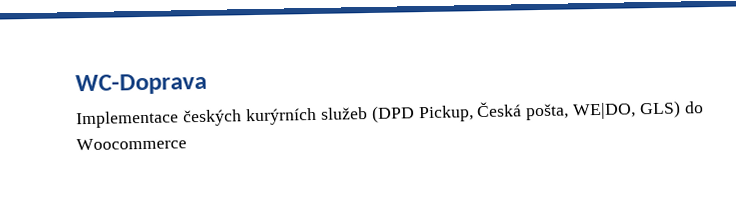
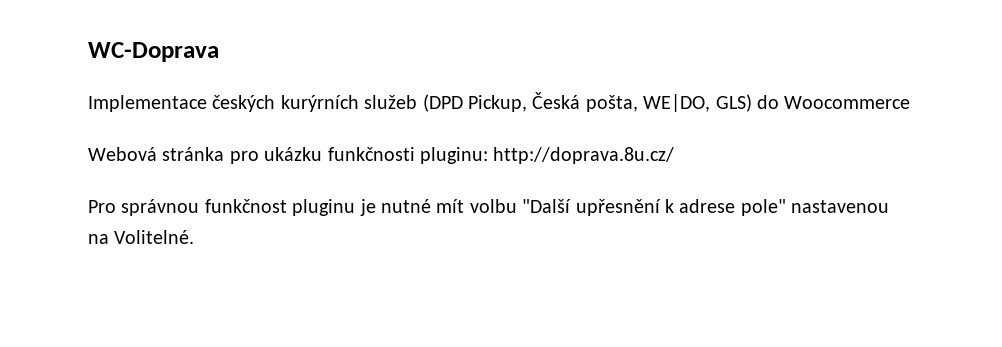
(187, 144) none -> [88,147,675,164] [88,199,890,216] [88,230,195,244] // Webová stránka pro ukázku funkčnosti pluginu: http://doprava.8u.cz/ // Pro správnou funkčnost pluginu je nutné mít volbu "Další upřesnění k adrese pole" nastavenou na Volitelné.

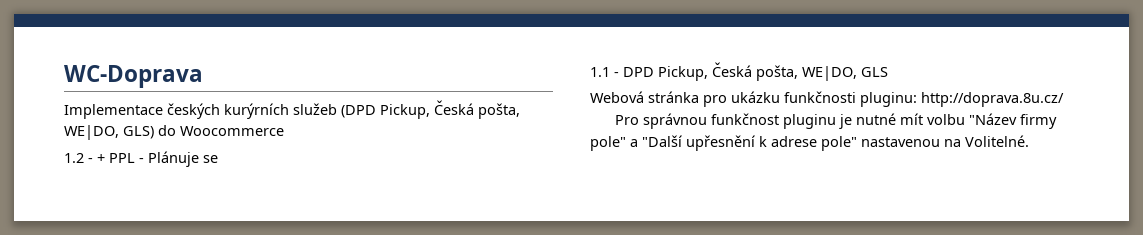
(911, 102) none -> [64,151,218,167] [590,62,888,81] // 1.2 - + PPL - Plánuje se // 1.1 - DPD Pickup, Česká pošta, WE|DO, GLS
(517, 206) none -> [968,113,1057,129] [590,136,638,151] "Název firmy pole" a

